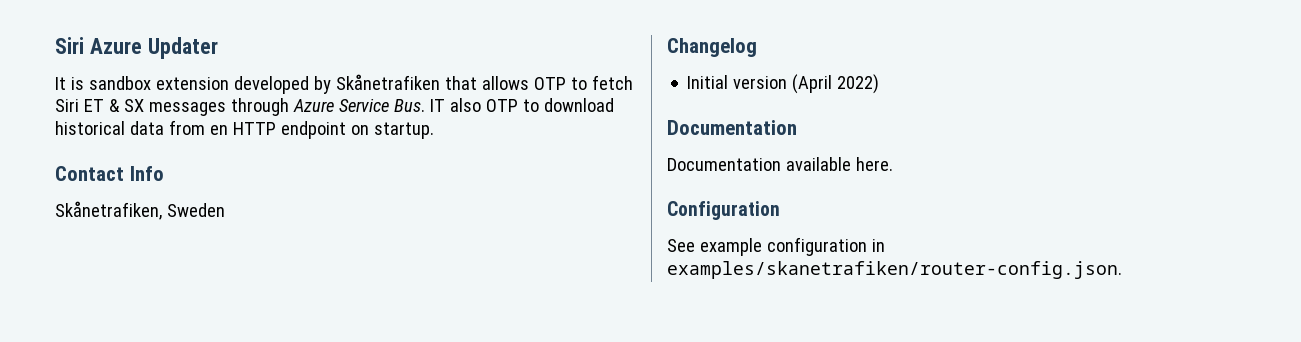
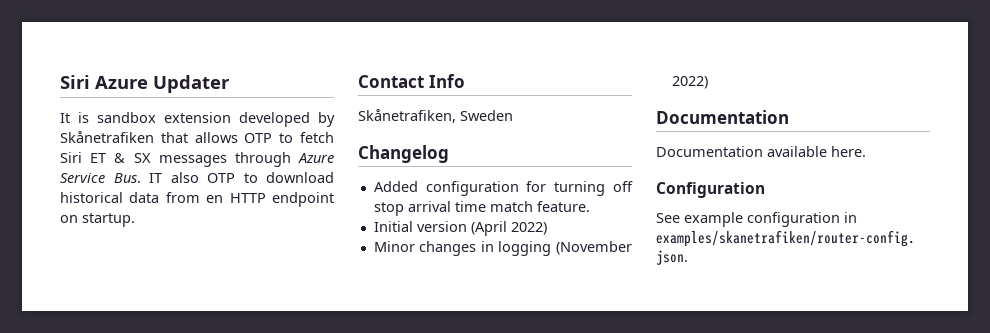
[687,74,833,94] Initial version (April -> [373,181,633,196] [373,201,590,216] [373,221,547,236] [373,241,632,256] Added configuration for turning off stop arrival time match feature. // Initial version (April 2022) // Minor changes in logging (November

